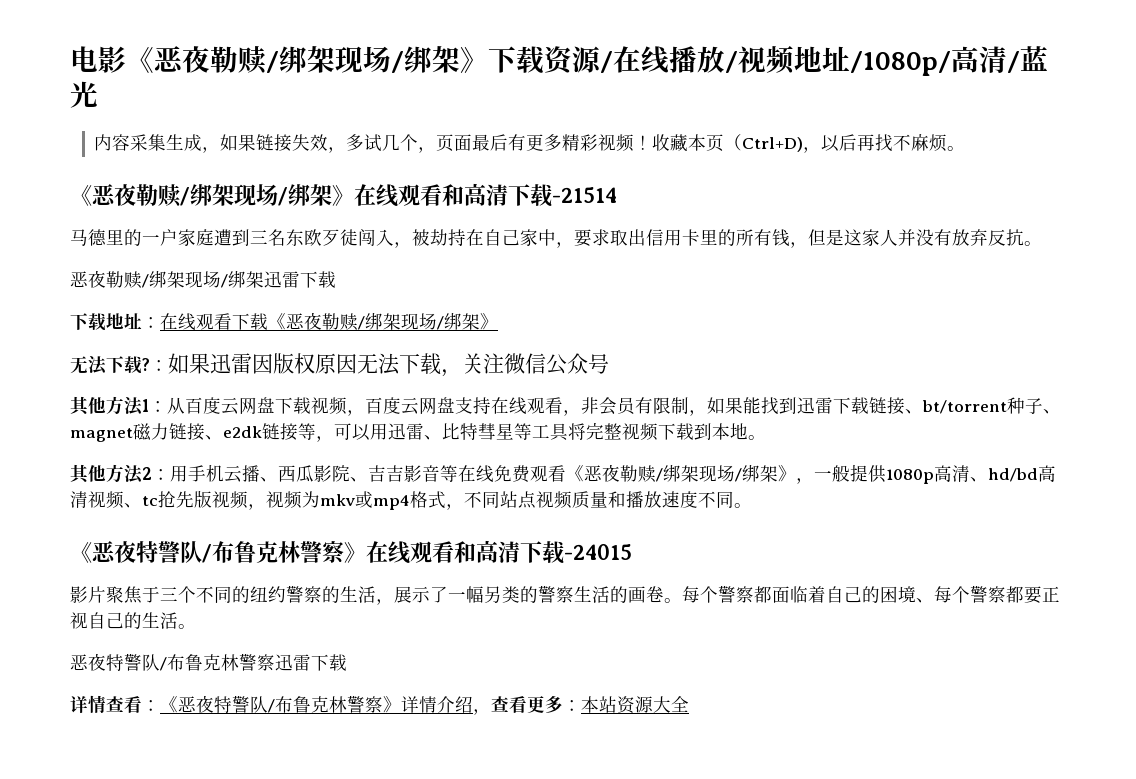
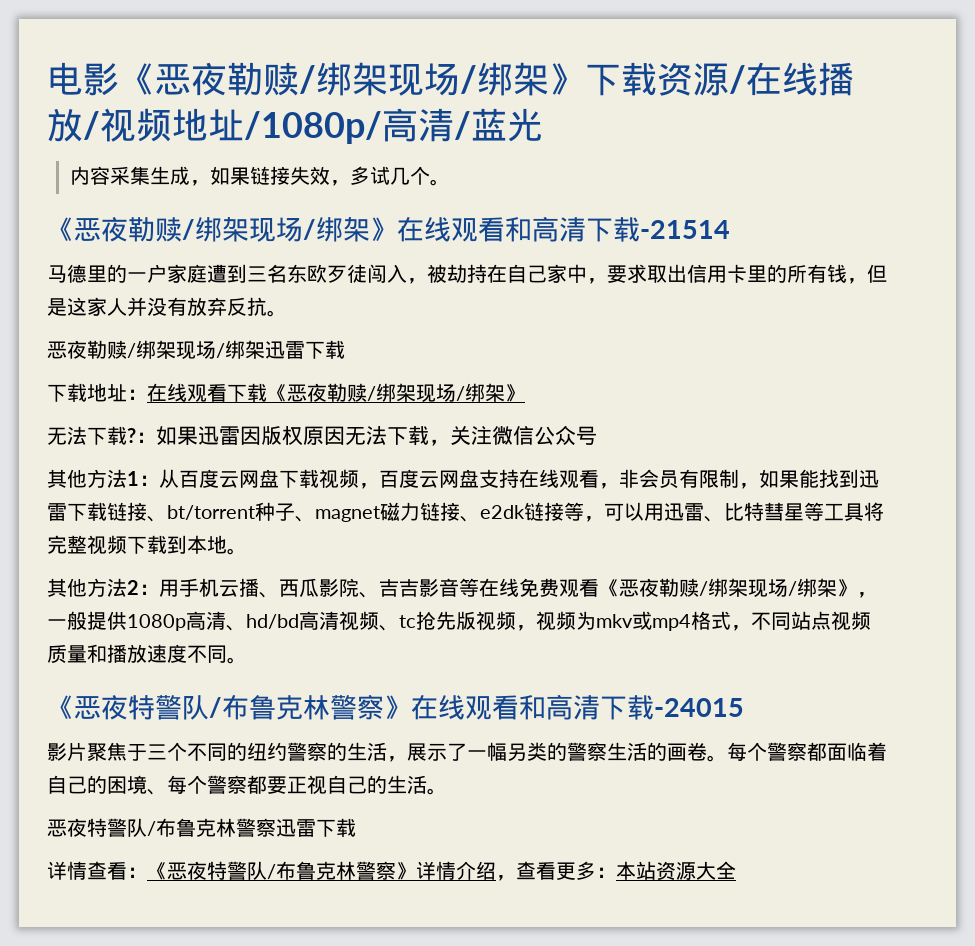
[418,134,948,153] ，页面最后有更多精彩视频！收藏本页（Ctrl+D)，以后再找不麻烦 -> (431, 175) none

